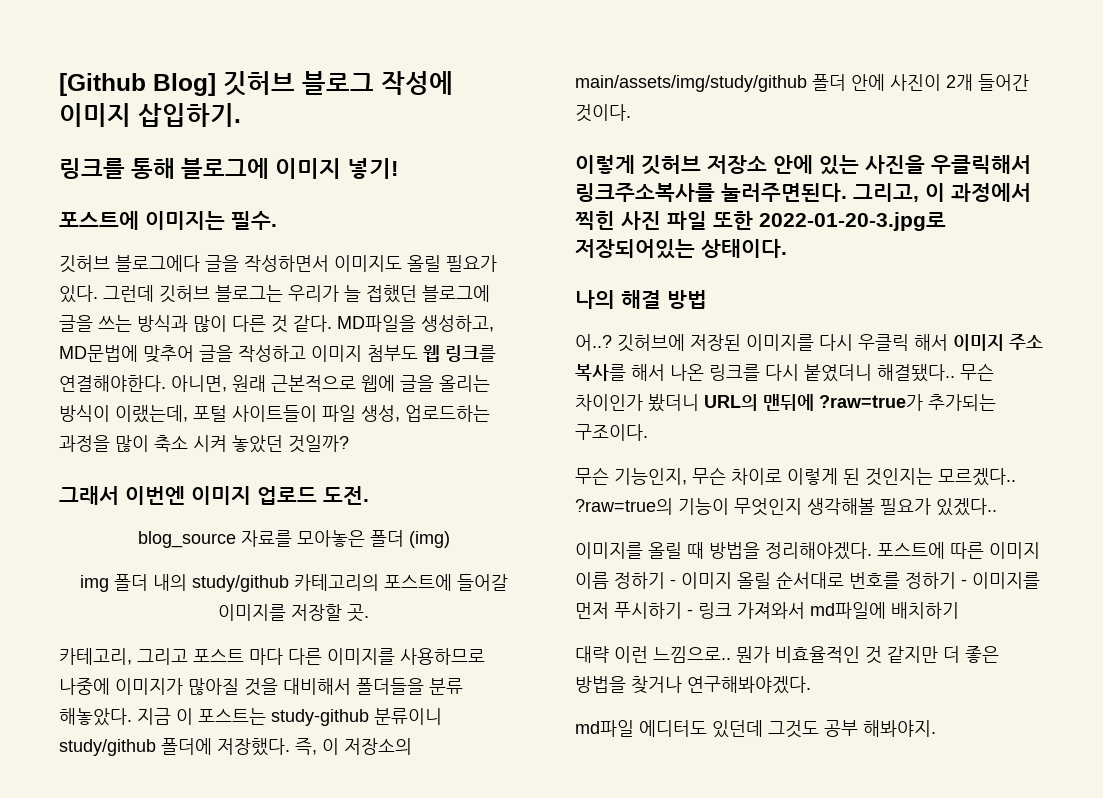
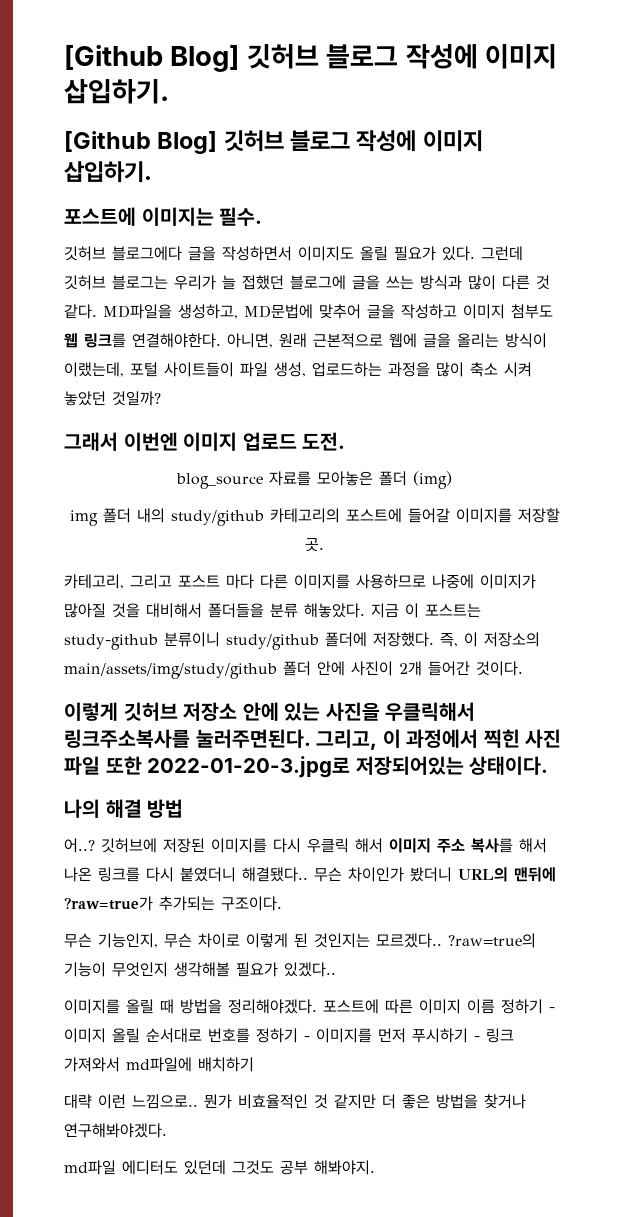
[59,71,453,96] [59,103,241,127] [59,158,400,179] [Github Blog] 깃허브 블로그 작성에 이미지 삽입하기. // 링크를 통해 블로그에 이미지 넣기! -> [64,44,558,72] [64,79,169,104] [64,130,483,154] [64,161,152,183] [Github Blog] 깃허브 블로그 작성에 이미지 삽입하기. // [Github Blog] 깃허브 블로그 작성에 이미지 삽입하기.

